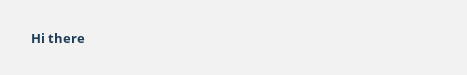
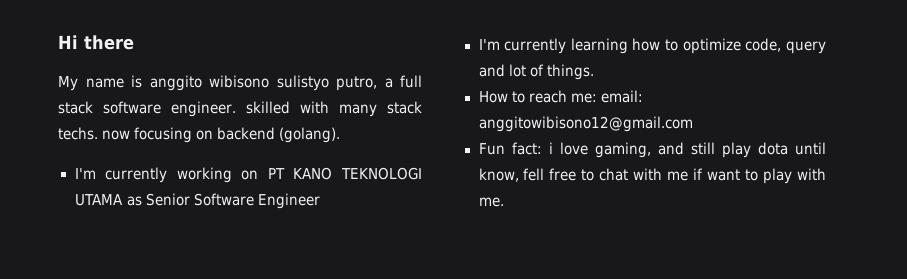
(86, 38) none -> [58,75,422,91] [58,101,423,117] [58,127,341,143] [74,167,422,183] [74,193,320,209] [478,38,826,54] [478,64,594,80] [478,90,643,103] [478,116,693,132] [478,142,826,158] [478,168,826,184] [478,197,504,207] // My name is anggito wibisono sulistyo putro, a full stack software engineer. skilled with many stack techs. now focusing on backend (golang). // I'm currently working on PT KANO TEKNOLOGI UTAMA as Senior Software Engineer // I'm currently learning how to optimize code, query and lot of things. // How to reach me: email: anggitowibisono12@gmail.com // Fun fact: i love gaming, and still play dota until know, fell free to chat with me if want to play with me.

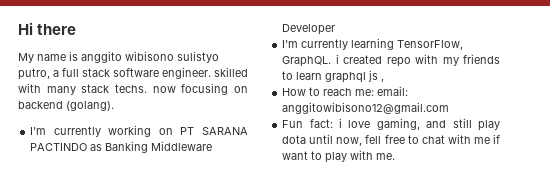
[293,167,422,180] [74,193,320,209] [478,38,826,54] [478,64,594,80] KANO TEKNOLOGI UTAMA as Senior Software Engineer // I'm currently learning how to optimize code, query and lot of things. -> [202,127,249,135] [30,141,213,153] [282,24,336,35] [282,38,464,50] [282,54,501,67] [282,70,385,83] SARANA PACTINDO as Banking Middleware Developer // I'm currently learning TensorFlow, GraphQL. i created repo with my friends to learn graphql js ,
[478,168,519,182] know, -> [336,137,363,146] now,

